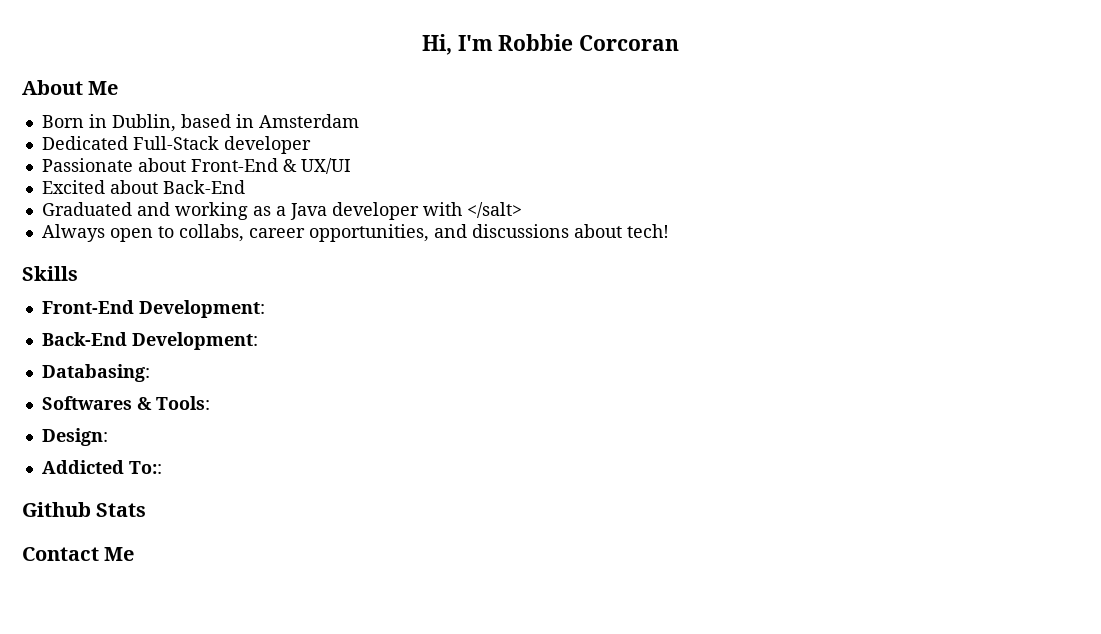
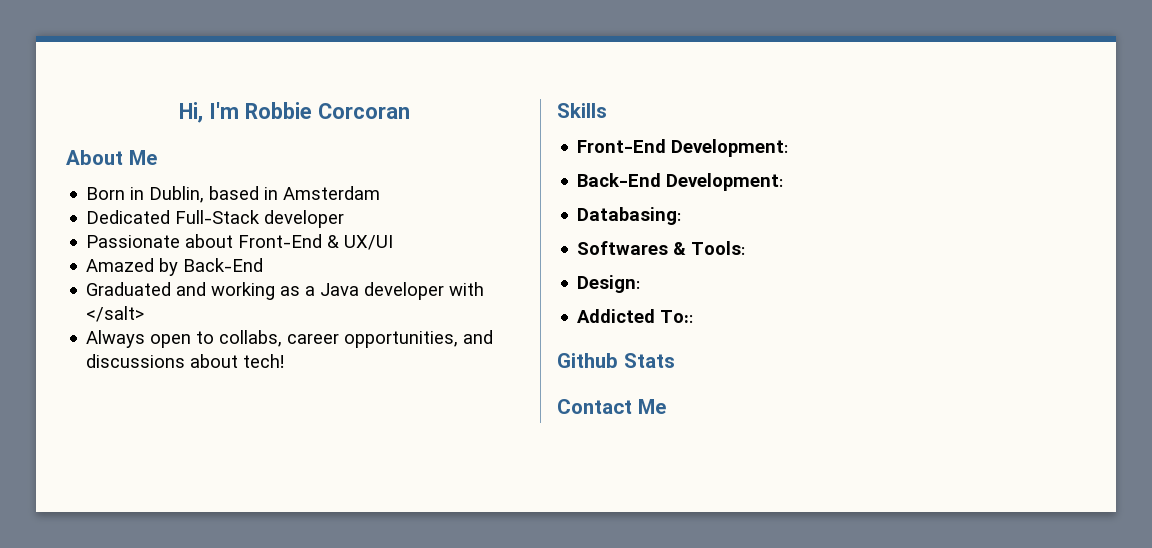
[41,180,158,194] Excited about -> [86,258,179,276] Amazed by

